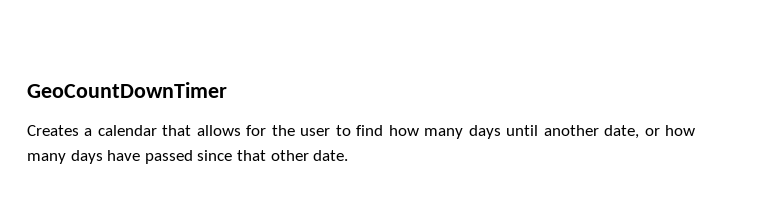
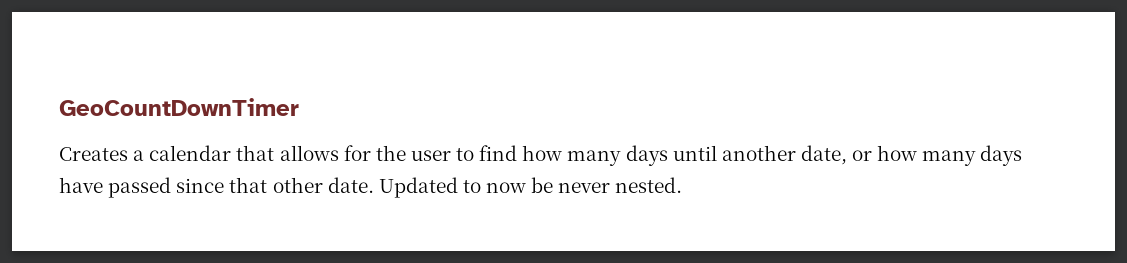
(349, 155) none -> [378,177,683,198] Updated to now be never nested.

